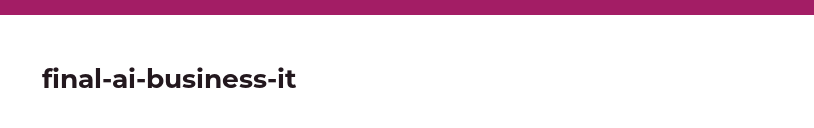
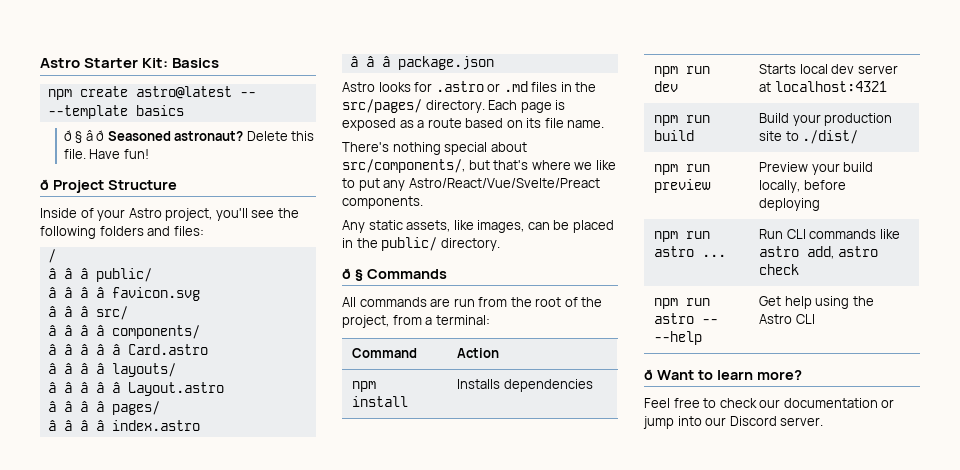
[42,67,297,88] final-ai-business-it -> [40,58,220,68] [47,86,256,100] [47,105,184,119] [63,130,315,144] [63,149,149,159] [40,179,177,193] [40,208,299,221] [40,226,204,239] [47,249,56,263] [47,268,152,282] [47,287,200,301] [47,306,128,320] [47,325,200,339] [47,344,208,355] [47,363,176,377] [47,382,224,396] [47,401,160,415] [47,420,200,431] [349,56,494,70] [342,81,597,92] [342,99,566,113] [342,118,605,131] [342,142,527,155] [342,159,616,173] [342,178,600,191] [342,196,423,209] [342,220,614,233] [342,237,500,251] [342,268,447,281] [342,297,603,307] [342,315,490,328] [352,348,418,358] [457,348,500,358] [352,381,377,392] [352,396,409,407] [457,379,593,392] [654,66,711,77] [654,81,679,92] [759,64,898,74] [759,81,887,92] [654,115,711,126] [654,130,695,141] [759,113,893,126] [759,130,859,144] [654,164,711,175] [654,179,712,193] [759,162,874,175] [759,180,846,193] [759,198,821,211] [654,231,711,242] [654,246,727,257] [759,229,900,239] [759,246,878,259] [759,264,800,275] [654,298,711,309] [654,313,719,324] [654,331,703,345] [759,296,874,309] [759,314,815,324] [644,369,802,380] [644,398,895,408] [643,416,824,429] Astro Starter Kit: Basics // npm create astro@latest -- --template basics // ð § â ð Seasoned astronaut? Delete this file. Have fun! // ð Project Structure // Inside of your Astro project, you'll see the following folders and files: // / // â â â public/ // â â â â favicon.svg // â â â src/ // â â â â components/ // â â â â â Card.astro // â â â â layouts/ // â â â â â Layout.astro // â â â â pages/ // â â â â index.astro // â â â package.json // Astro looks for .astro or .md files in the src/pages/ directory. Each page is exposed as a route based on its file name. // There's nothing special about src/components/, but that's where we like to put any Astro/React/Vue/Svelte/Preact components. // Any static assets, like images, can be placed in the public/ directory. // ð § Commands // All commands are run from the root of the project, from a terminal: // Command | Action // npm install | Installs dependencies // npm run dev | Starts local dev server at localhost:4321 // npm run build | Build your production site to ./dist/ // npm run preview | Preview your build locally, before deploying // npm run astro ... | Run CLI commands like astro add, astro check // npm run astro -- --help | Get help using the Astro CLI // ð Want to learn more? // Feel free to check our documentation or jump into our Discord server.

